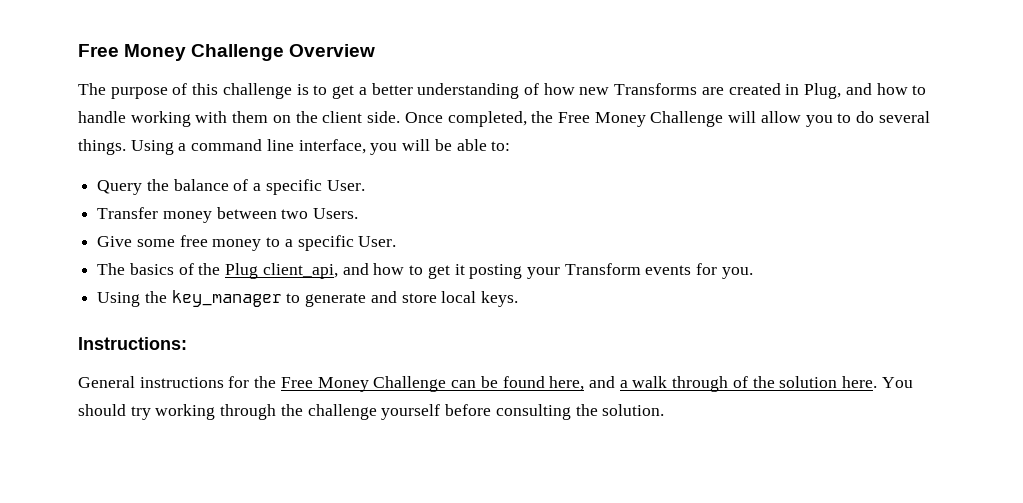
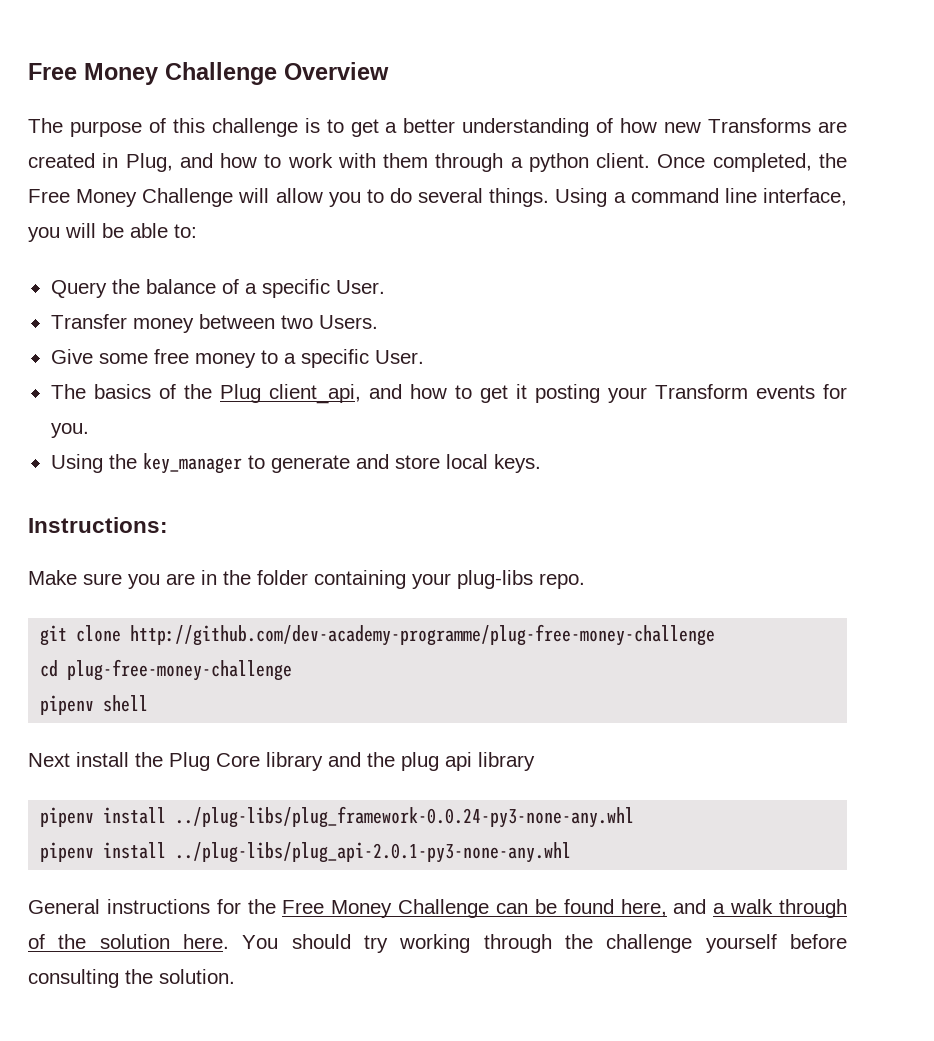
[78,111,401,127] handle working with them on the client side. -> [287,153,651,172] work with them through a python client.
(187, 343) none -> [28,570,585,589] [40,624,716,646] [40,659,293,681] [40,695,149,715] [28,752,535,771] [40,806,635,828] [40,842,572,863] // Make sure you are in the folder containing your plug-libs repo. // git clone http://github.com/dev-academy-programme/plug-free-money-challenge // cd plug-free-money-challenge // pipenv shell // Next install the Plug Core library and the plug api library // pipenv install ../plug-libs/plug_framework-0.0.24-py3-none-any.whl // pipenv install ../plug-libs/plug_api-2.0.1-py3-none-any.whl

